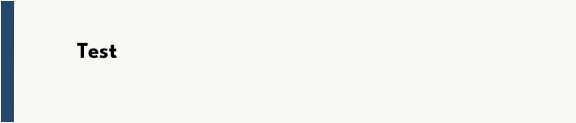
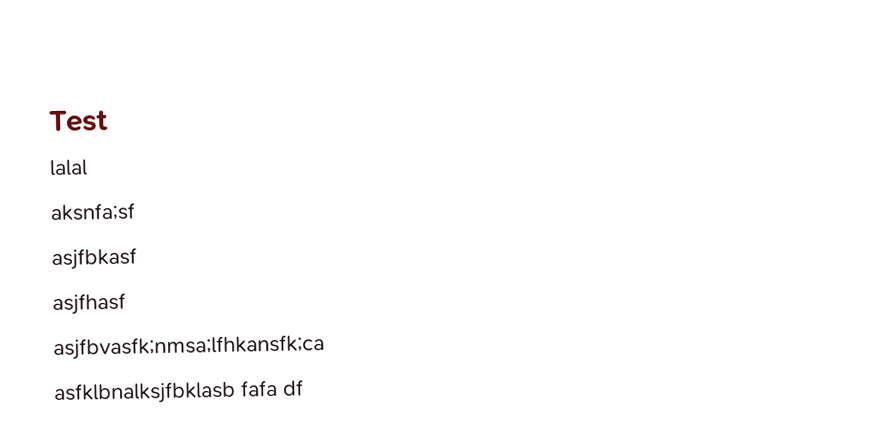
(118, 50) none -> [49,159,88,177] [50,202,135,222] [51,247,137,271] [52,292,126,316] [53,334,325,361] [53,379,304,406] // lalal // aksnfa;sf // asjfbkasf // asjfhasf // asjfbvasfk;nmsa;lfhkansfk;ca // asfklbnalksjfbklasb fafa df

